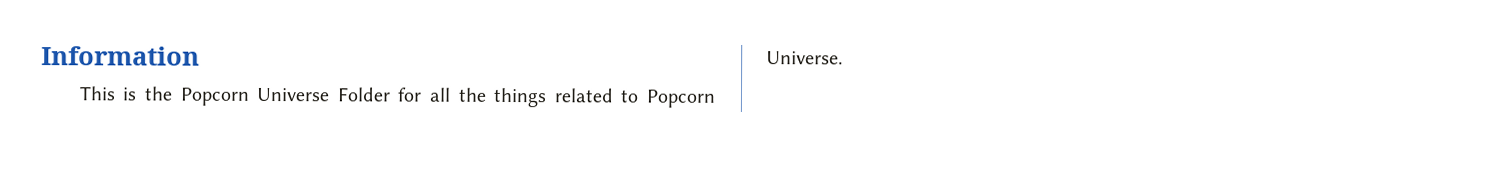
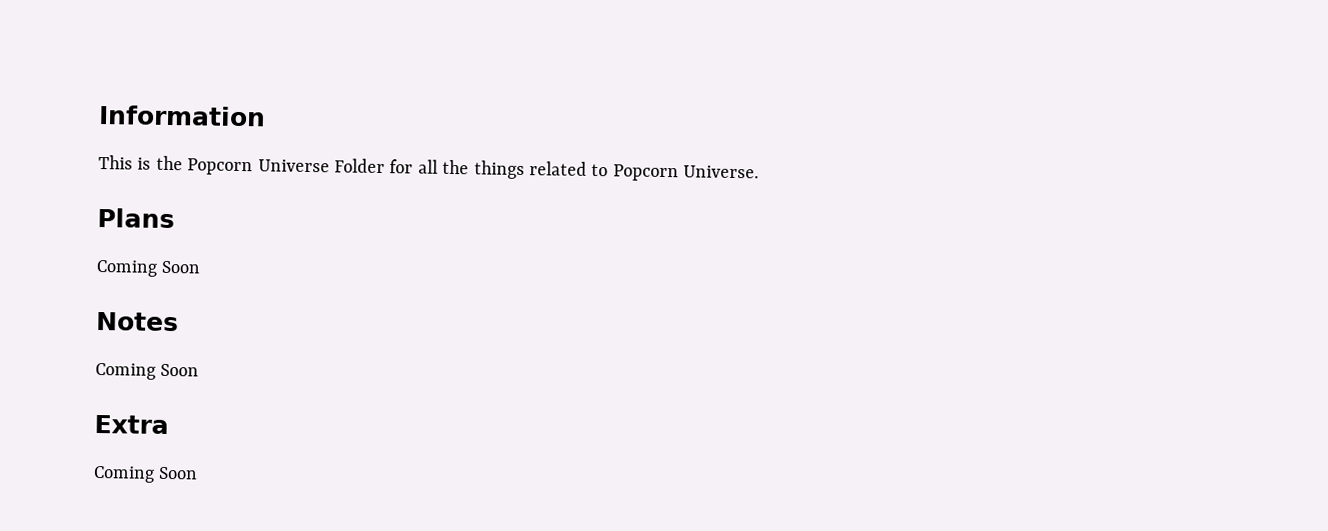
(843, 58) none -> [97,207,175,229] [96,259,202,277] [96,311,179,332] [95,362,200,380] [94,414,169,435] [93,465,199,483] // Plans // Coming Soon // Notes // Coming Soon // Extra // Coming Soon

